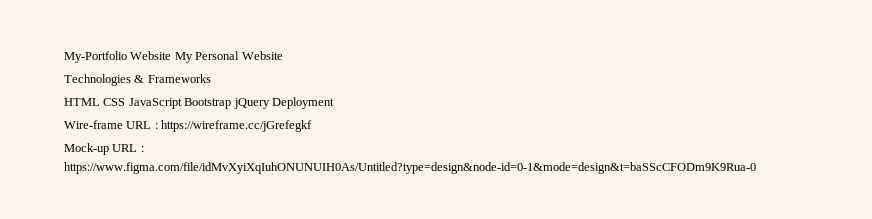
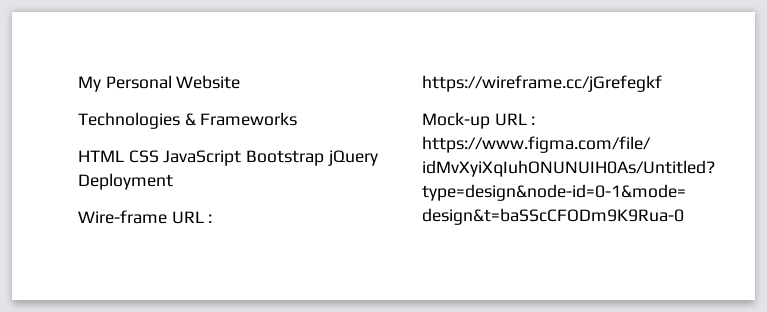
[64,51,172,63] My-Portfolio Website -> (78, 84) none

